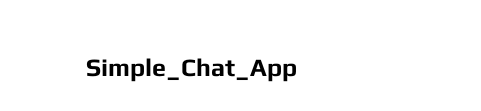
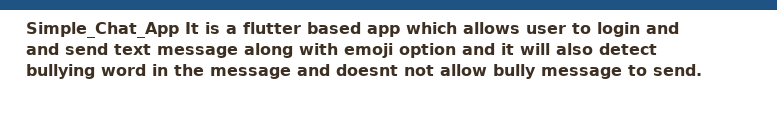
(297, 70) none -> [185,22,679,37] [26,43,657,58] [26,64,702,79] It is a flutter based app which allows user to login and and send text message along with emoji option and it will also detect bullying word in the message and doesnt not allow bully message to send.

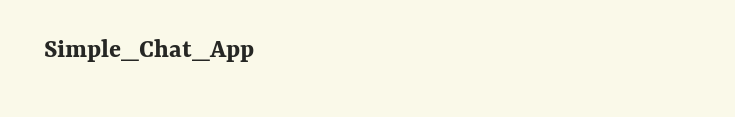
[185,22,679,37] [26,43,657,58] [26,64,702,79] It is a flutter based app which allows user to login and and send text message along with emoji option and it will also detect bullying word in the message and doesnt not allow bully message to send. -> (254, 50) none

